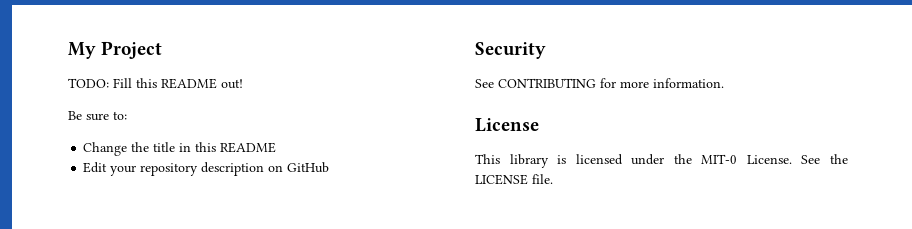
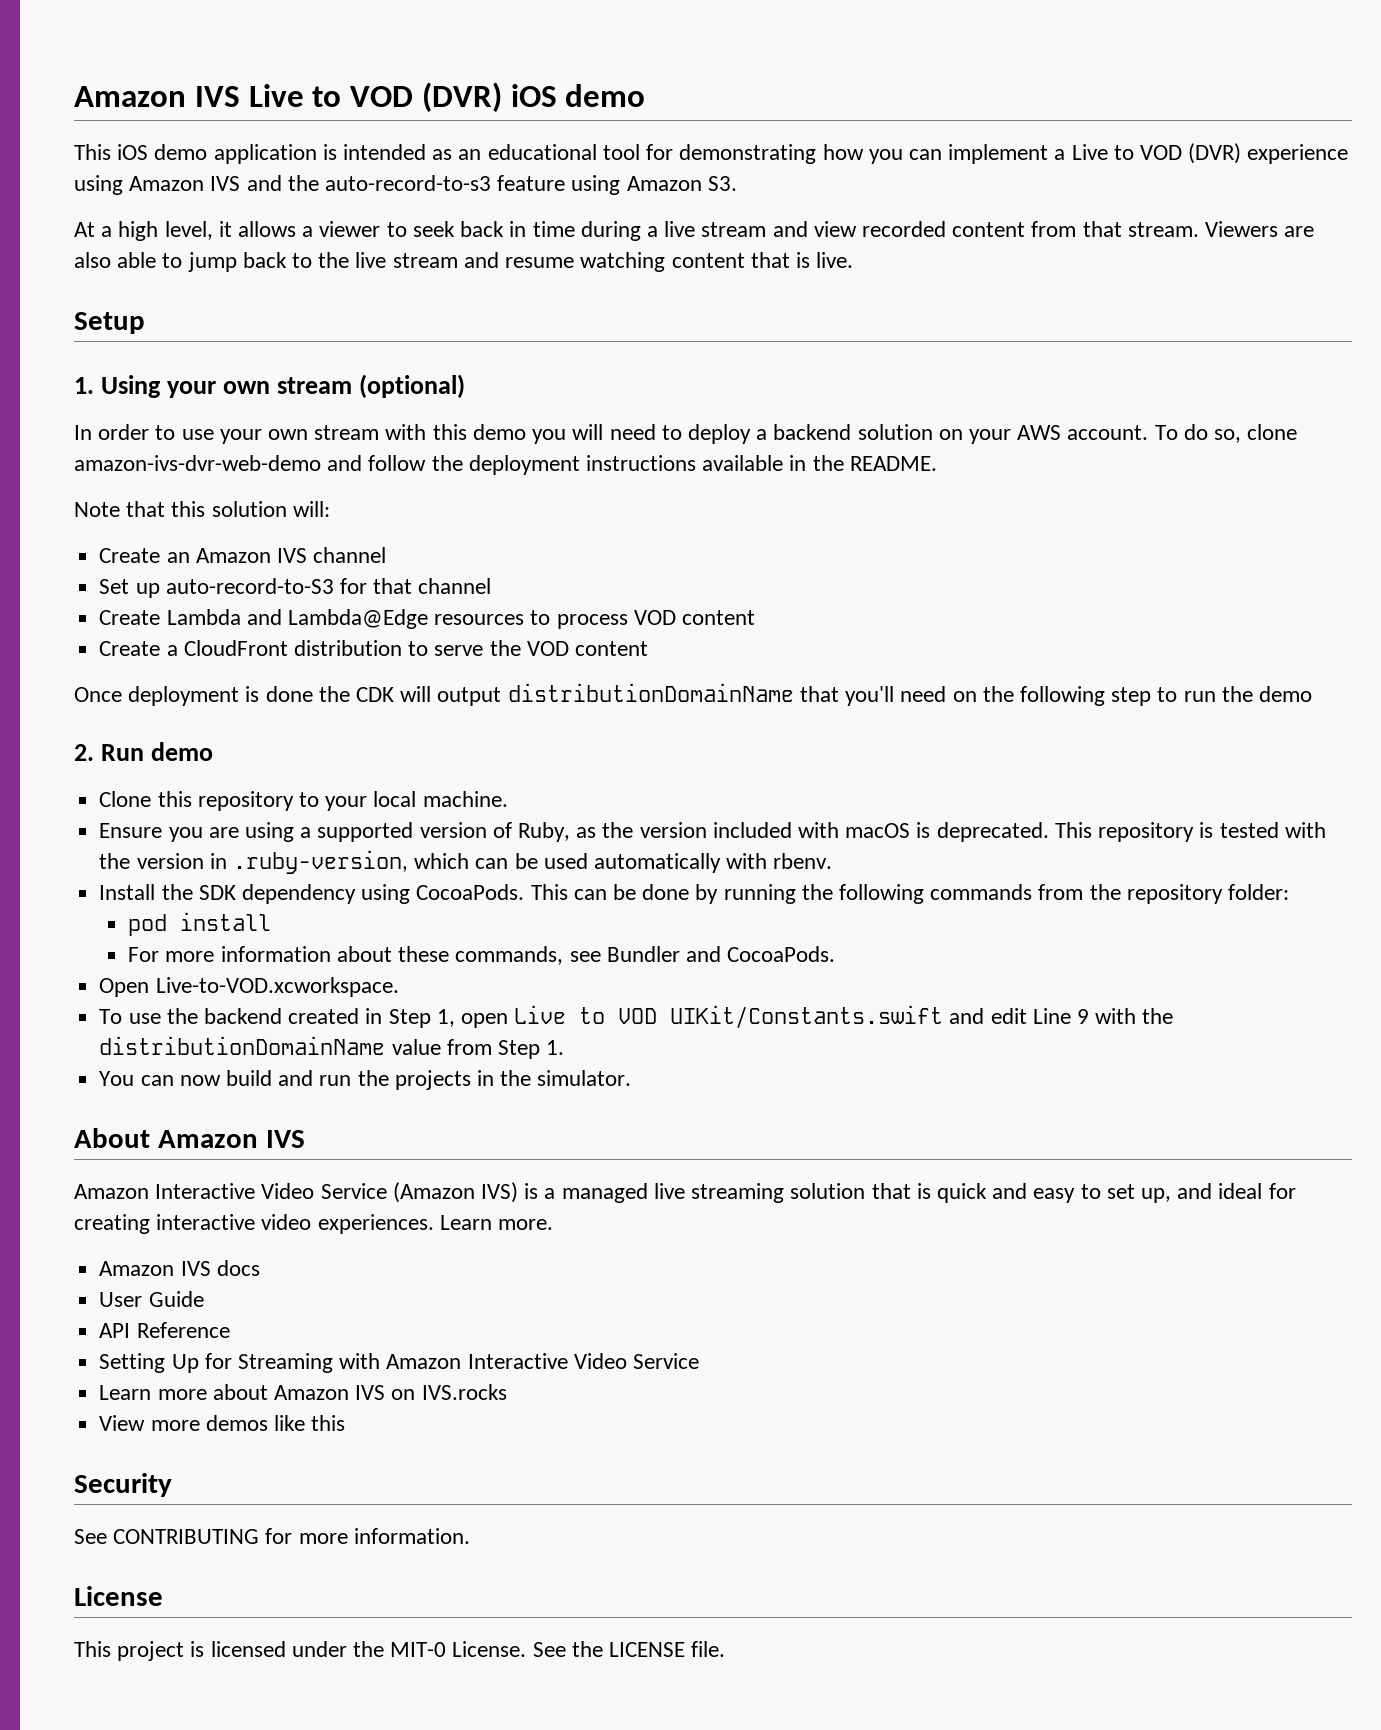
[68,41,163,59] [68,78,243,89] [68,111,127,121] [83,142,277,156] [83,162,330,176] My Project // TODO: Fill this README out! // Be sure to: // Change the title in this README // Edit your repository description on GitHub -> [74,82,646,112] [74,143,1349,164] [74,175,737,195] [74,221,1315,241] [74,252,854,272] [74,312,145,334] [74,374,466,398] [74,424,1298,444] [74,455,937,475] [74,501,330,517] [99,547,387,563] [99,578,492,598] [99,609,755,629] [99,640,648,656] [74,683,1312,706] [74,742,214,761] [99,791,508,811] [99,822,1326,842] [99,850,833,874] [99,884,1290,904] [128,912,272,936] [128,946,836,965] [99,977,399,997] [99,1005,1174,1028] [99,1036,565,1059] [99,1070,632,1090] [74,1128,305,1148] [74,1182,1296,1203] [74,1214,554,1234] [99,1260,260,1276] [99,1291,204,1307] [99,1322,230,1338] [99,1353,699,1373] [99,1384,507,1400] [99,1415,346,1431] Amazon IVS Live to VOD (DVR) iOS demo // This iOS demo application is intended as an educational tool for demonstrating how you can implement a Live to VOD (DVR) experience using Amazon IVS and the auto-record-to-s3 feature using Amazon S3. // At a high level, it allows a viewer to seek back in time during a live stream and view recorded content from that stream. Viewers are also able to jump back to the live stream and resume watching content that is live. // Setup // 1. Using your own stream (optional) // In order to use your own stream with this demo you will need to deploy a backend solution on your AWS account. To do so, clone amazon-ivs-dvr-web-demo and follow the deployment instructions available in the README. // Note that this solution will: // Create an Amazon IVS channel // Set up auto-record-to-S3 for that channel // Create Lambda and Lambda@Edge resources to process VOD content // Create a CloudFront distribution to serve the VOD content // Once deployment is done the CDK will output distributionDomainName that you'll need on the following step to run the demo // 2. Run demo // Clone this repository to your local machine. // Ensure you are using a supported version of Ruby, as the version included with macOS is deprecated. This repository is tested with the version in .ruby-version, which can be used automatically with rbenv. // Install the SDK dependency using CocoaPods. This can be done by running the following commands from the repository folder: // pod install // For more information about these commands, see Bundler and CocoaPods. // Open Live-to-VOD.xcworkspace. // To use the backend created in Step 1, open Live to VOD UIKit/Constants.swift and edit Line 9 with the distributionDomainName value from Step 1. // You can now build and run the projects in the simulator. // About Amazon IVS // Amazon Interactive Video Service (Amazon IVS) is a managed live streaming solution that is quick and easy to set up, and ideal for creating interactive video experiences. Learn more. // Amazon IVS docs // User Guide // API Reference // Setting Up for Streaming with Amazon Interactive Video Service // Learn more about Amazon IVS on IVS.rocks // View more demos like this
[509,154,549,168] library -> [117,1641,185,1661] project

